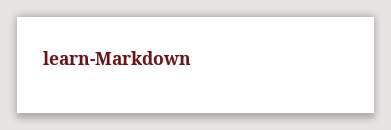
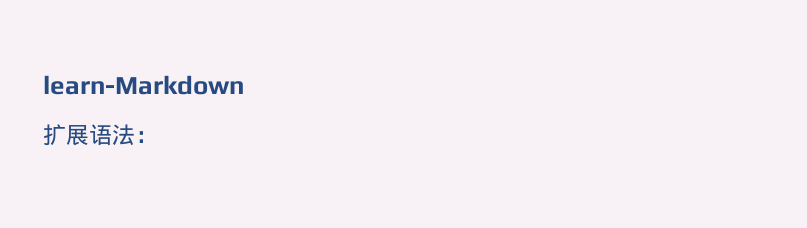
(191, 58) none -> [43,124,158,146] // 扩展语法：

